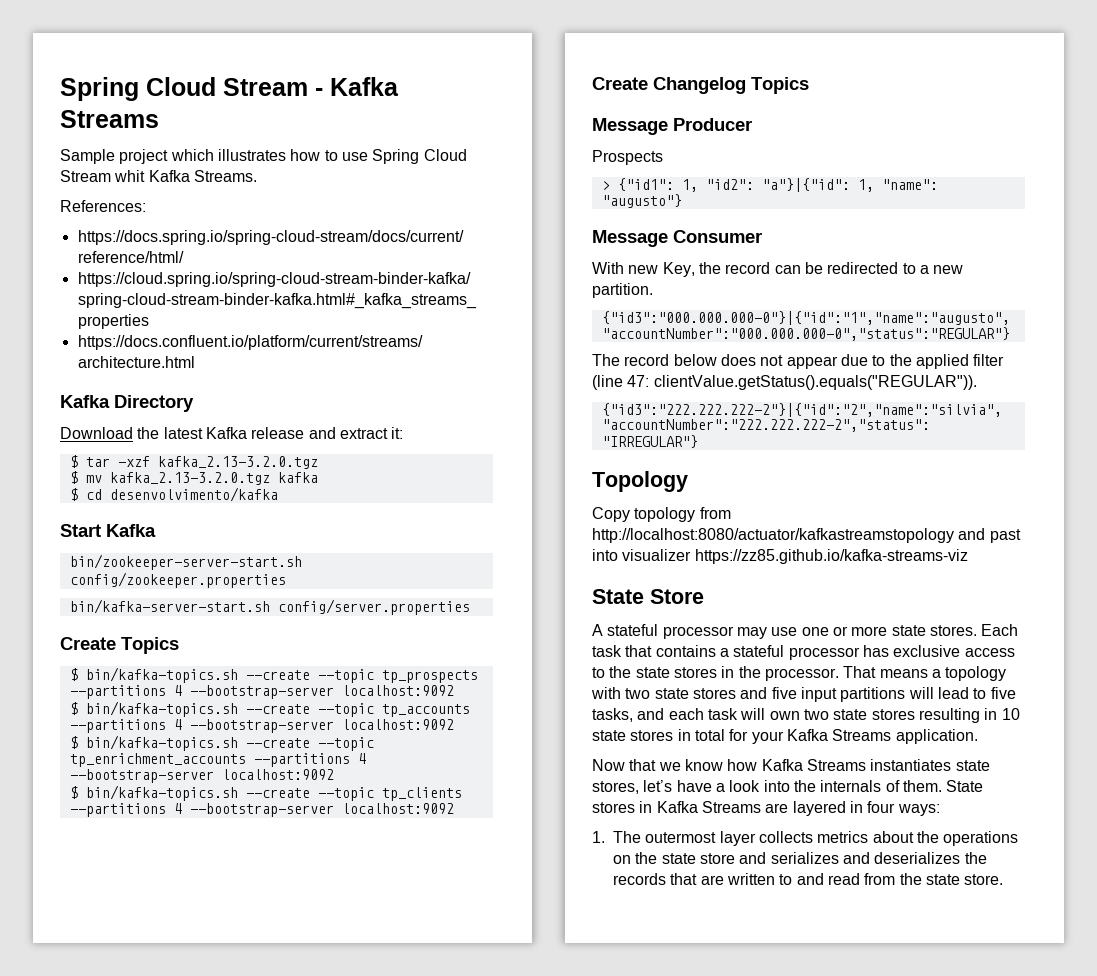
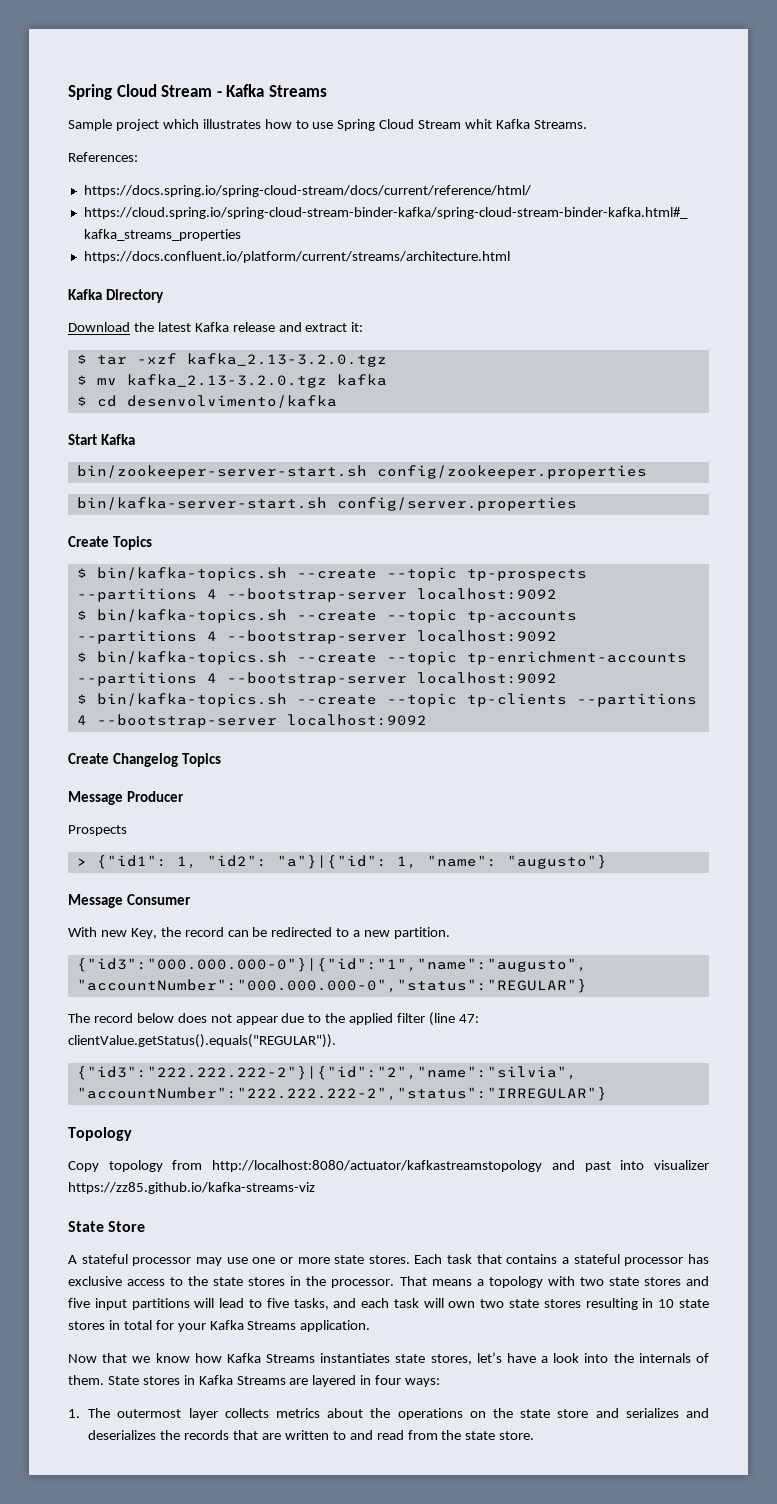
[381,670,478,683] [69,685,454,699] [69,701,470,717] [69,719,454,733] [69,735,374,751] [69,753,366,767] [69,769,334,783] [69,785,462,801] tp_prospects --partitions 4 --bootstrap-server localhost:9092 // $ bin/kafka-topics.sh --create --topic tp_accounts --partitions 4 --bootstrap-server localhost:9092 // $ bin/kafka-topics.sh --create --topic tp_enrichment_accounts --partitions 4 --bootstrap-server localhost:9092 // $ bin/kafka-topics.sh --create --topic tp_clients -> [466,569,587,581] [76,588,557,602] [76,609,577,623] [76,630,557,644] [76,651,687,665] [76,672,557,686] [76,693,567,707] tp-prospects --partitions 4 --bootstrap-server localhost:9092 // $ bin/kafka-topics.sh --create --topic tp-accounts --partitions 4 --bootstrap-server localhost:9092 // $ bin/kafka-topics.sh --create --topic tp-enrichment-accounts --partitions 4 --bootstrap-server localhost:9092 // $ bin/kafka-topics.sh --create --topic tp-clients

